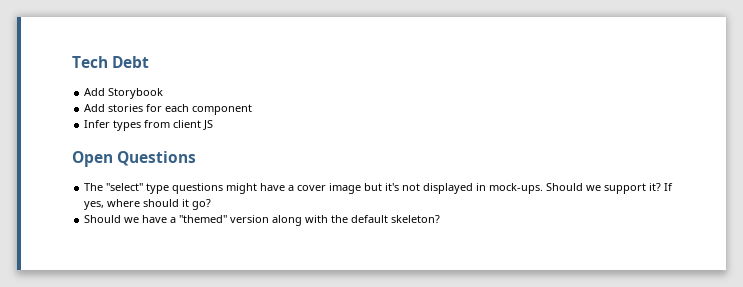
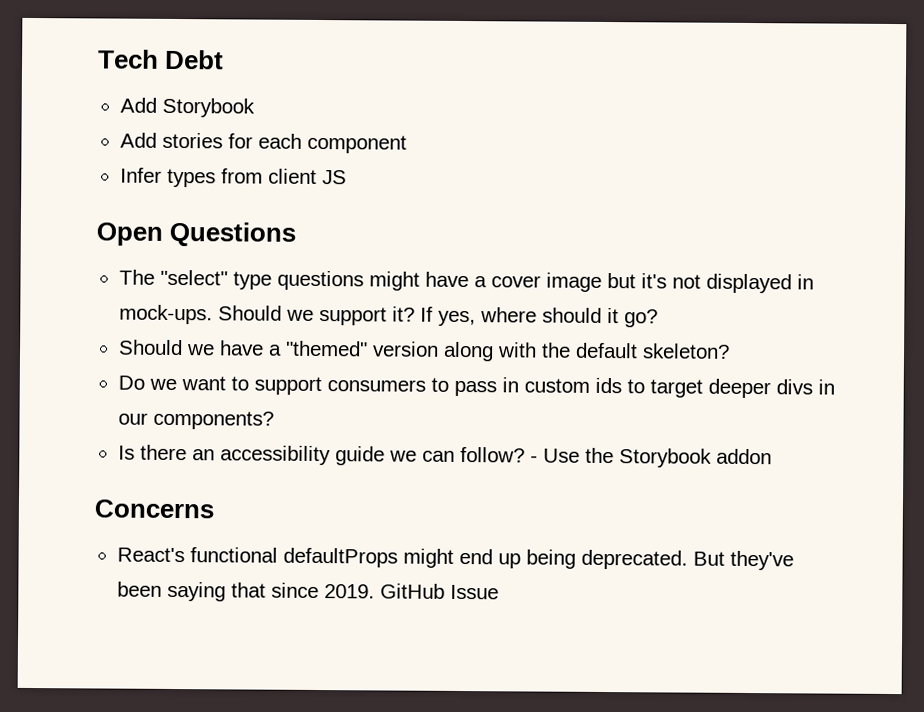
(441, 219) none -> [117,375,835,399] [117,410,274,430] [117,444,772,468] [94,499,214,519] [116,547,794,571] [116,581,499,602] // Do we want to support consumers to pass in custom ids to target deeper divs in our components? // Is there an accessibility guide we can follow? - Use the Storybook addon // Concerns // React's functional defaultProps might end up being deprecated. But they've been saying that since 2019. GitHub Issue

